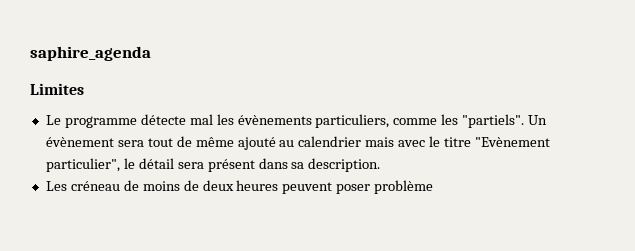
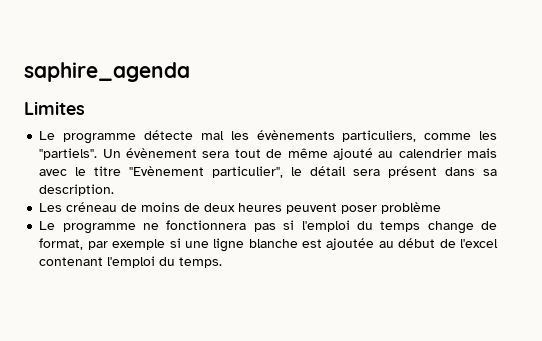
(434, 187) none -> [39,220,498,234] [39,238,498,252] [39,256,223,268] // Le programme ne fonctionnera pas si l'emploi du temps change de format, par exemple si une ligne blanche est ajoutée au début de l'excel contenant l'emploi du temps.

